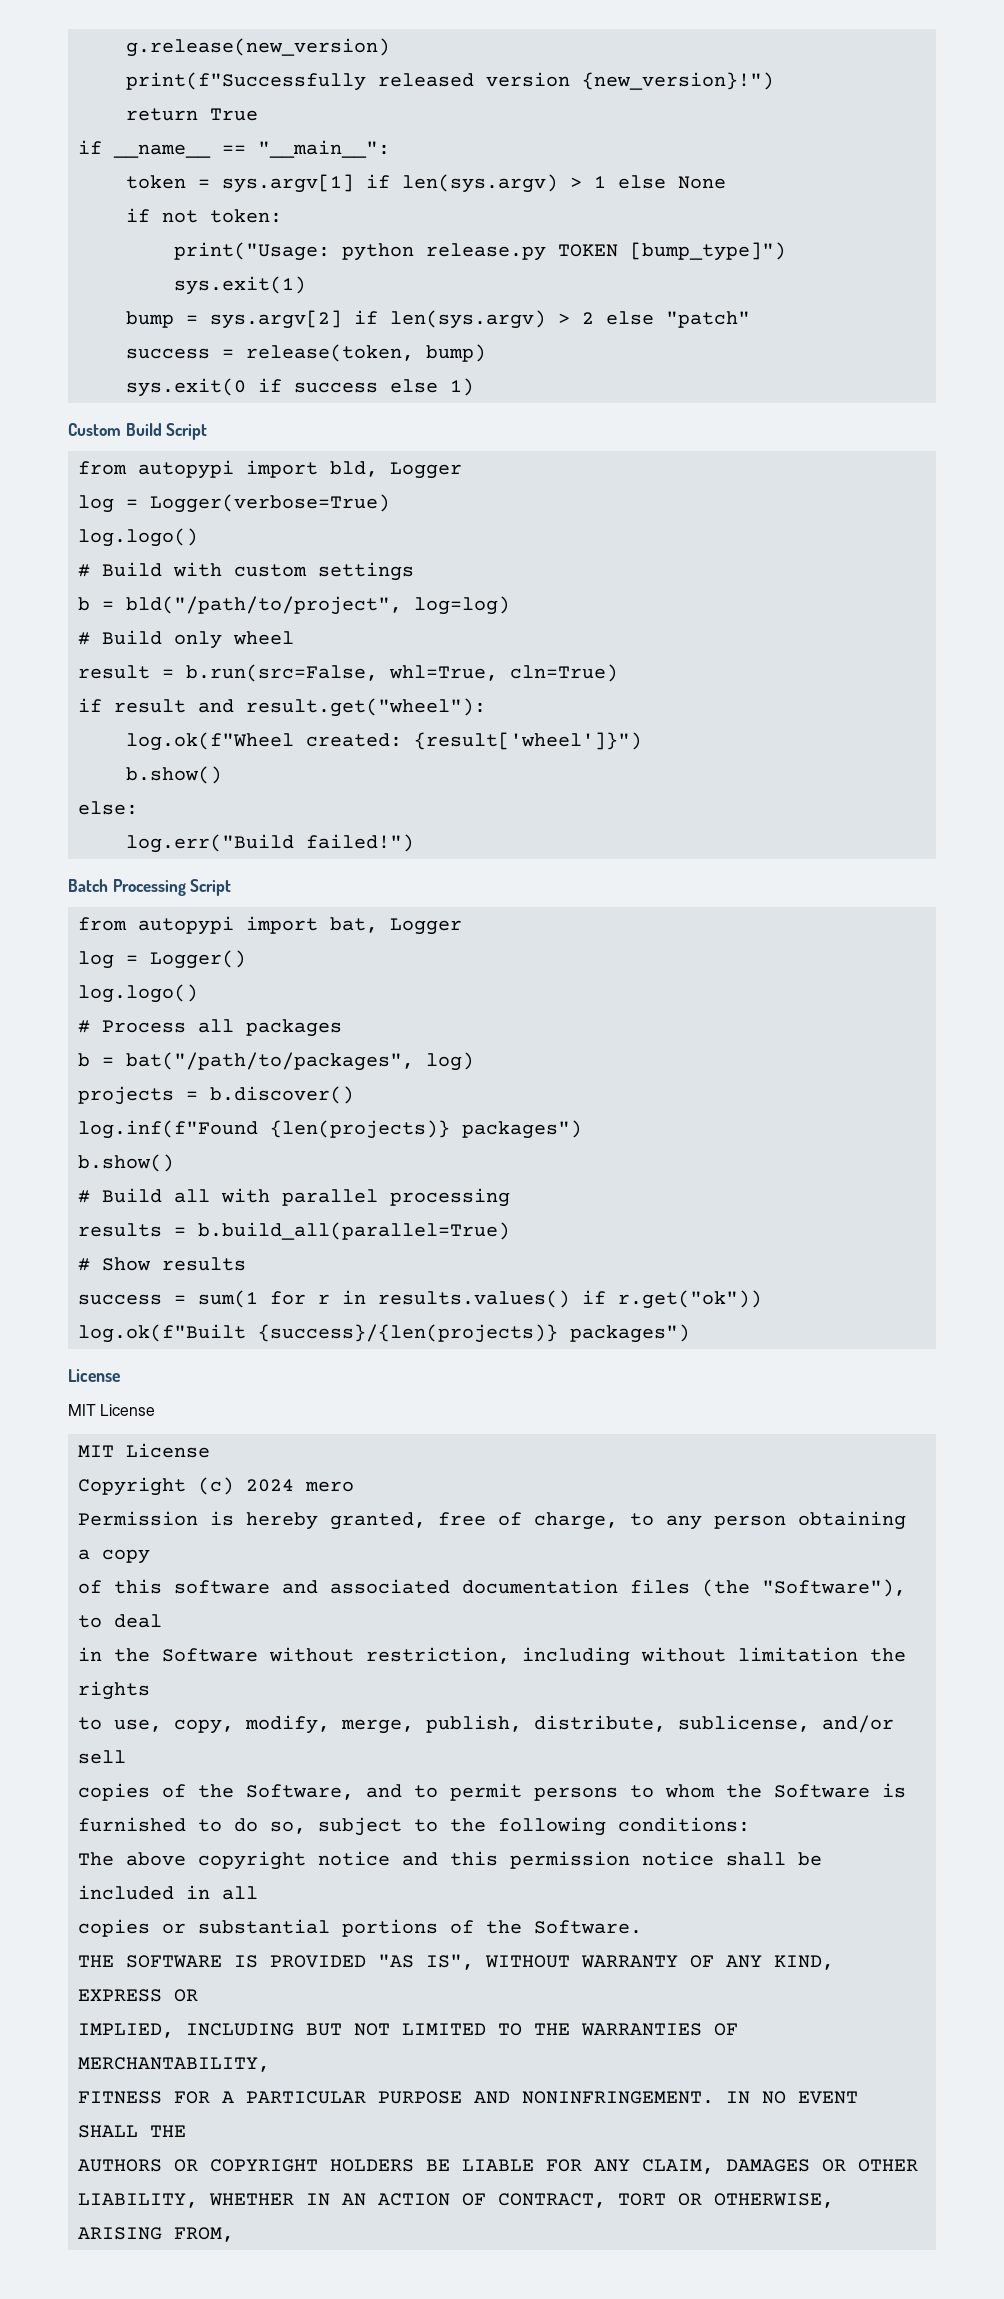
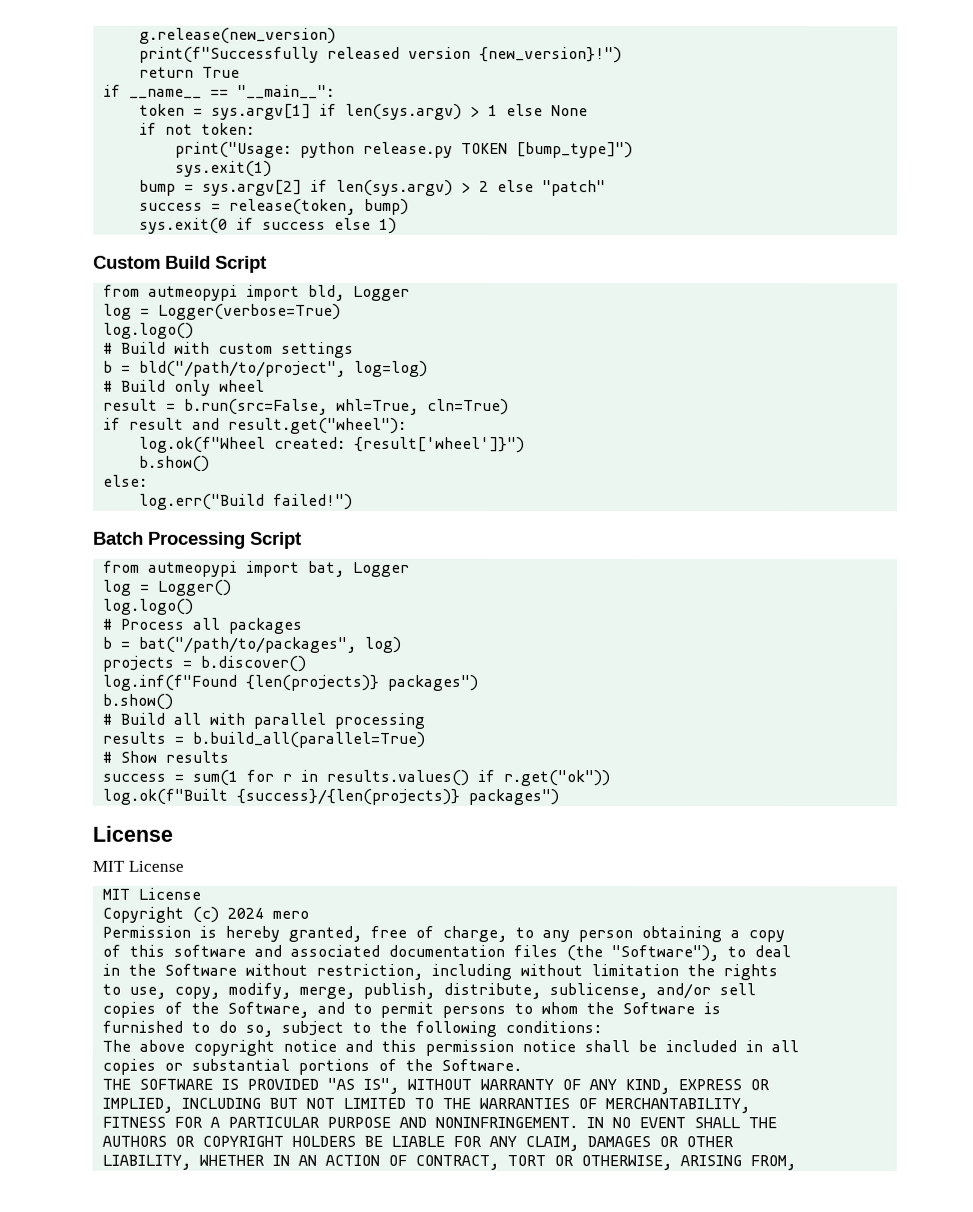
[137,460,234,479] autopypi -> [148,284,239,301] autmeopypi
[137,916,234,935] autopypi -> [148,560,239,577] autmeopypi

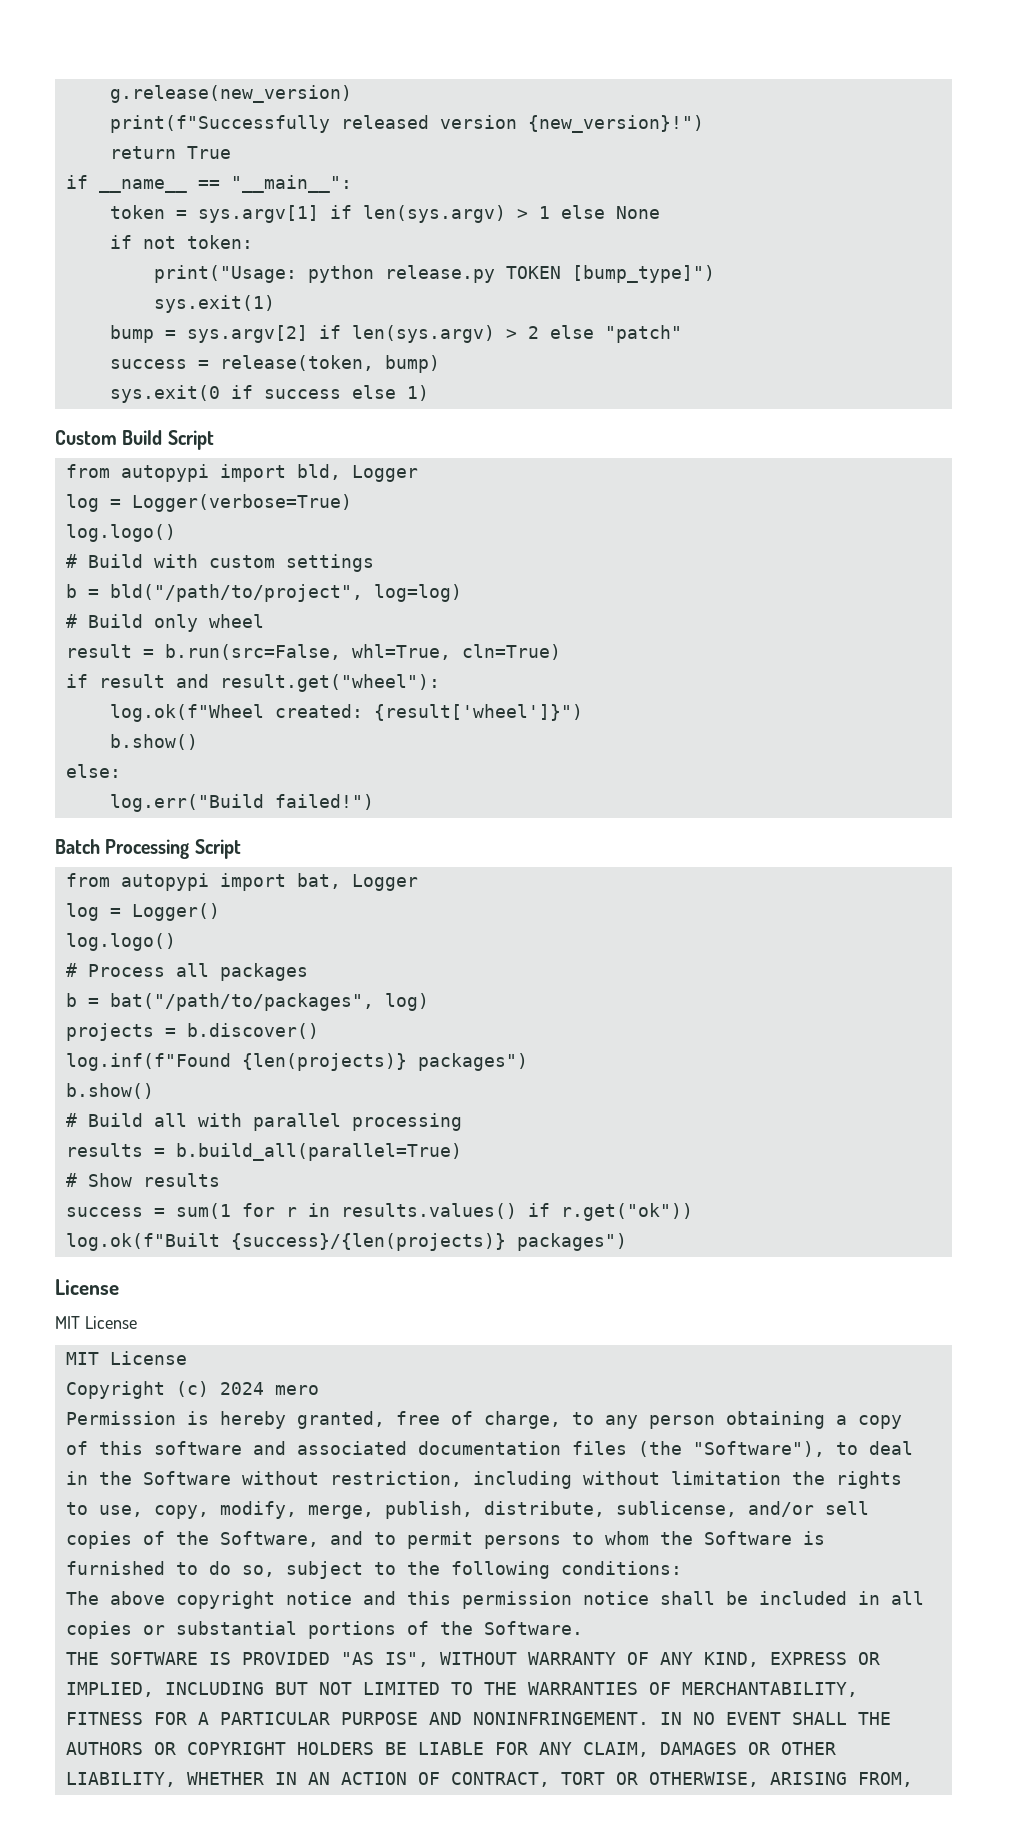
[148,284,239,301] autmeopypi -> [120,464,209,482] autopypi
[148,560,239,577] autmeopypi -> [120,873,209,891] autopypi

